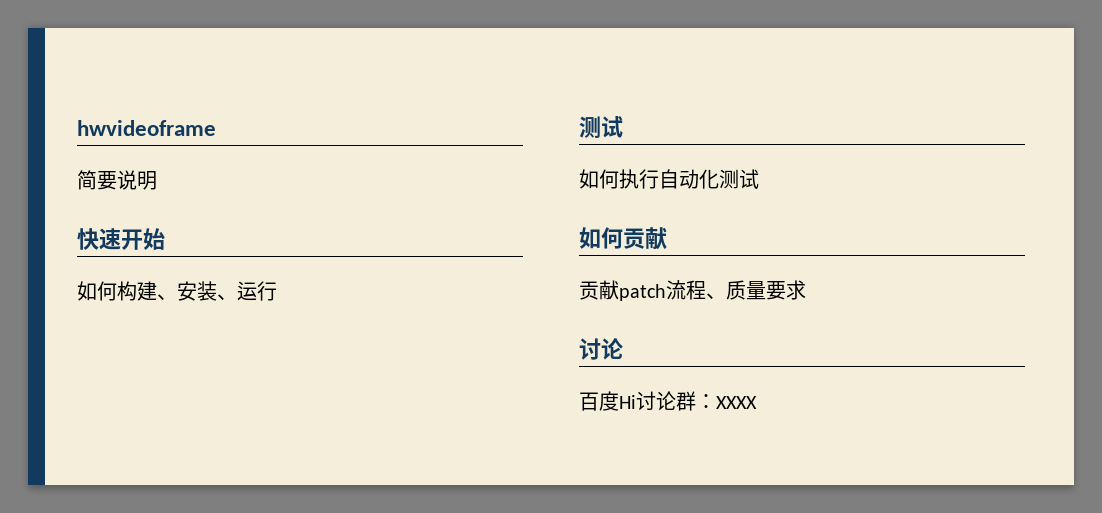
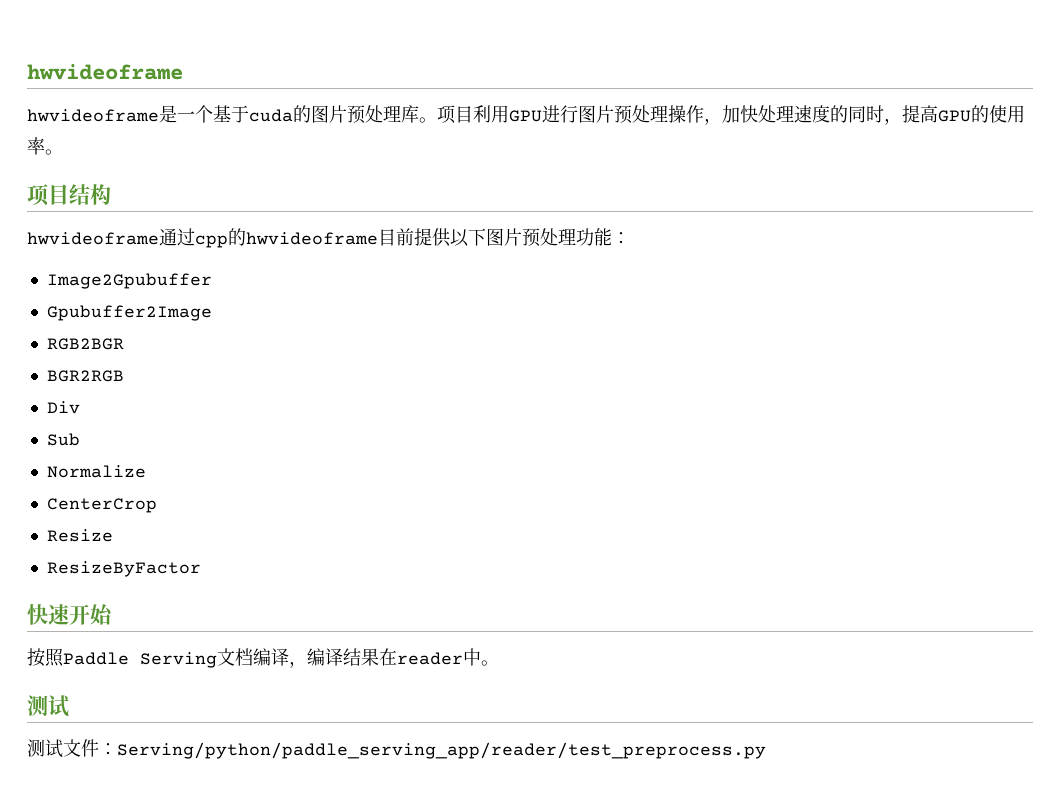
[77,170,157,190] [77,228,165,250] [77,281,277,301] [579,116,623,138] [579,169,759,189] [579,227,667,250] [579,280,806,301] [579,338,623,360] [579,391,757,411] 简要说明 // 快速开始 // 如何构建、安装、运行 // 测试 // 如何执行自动化测试 // 如何贡献 // 贡献patch流程、质量要求 // 讨论 // 百度Hi讨论群：XXXX -> [27,105,1025,125] [27,137,63,155] [27,184,111,206] [27,228,630,248] [46,273,212,289] [46,305,212,321] [46,338,124,350] [46,370,124,382] [46,401,80,414] [46,433,80,446] [46,465,146,478] [46,498,157,513] [46,529,113,542] [46,561,201,577] [27,604,113,625] [27,648,499,668] [27,695,69,717] [27,739,766,759] hwvideoframe是一个基于cuda的图片预处理库。项目利用GPU进行图片预处理操作，加快处理速度的同时，提高GPU的使用率。 // 项目结构 // hwvideoframe通过cpp的hwvideoframe目前提供以下图片预处理功能： // Image2Gpubuffer // Gpubuffer2Image // RGB2BGR // BGR2RGB // Div // Sub // Normalize // CenterCrop // Resize // ResizeByFactor // 快速开始 // 按照Paddle Serving文档编译，编译结果在reader中。 // 测试 // 测试文件：Serving/python/paddle_serving_app/reader/test_preprocess.py

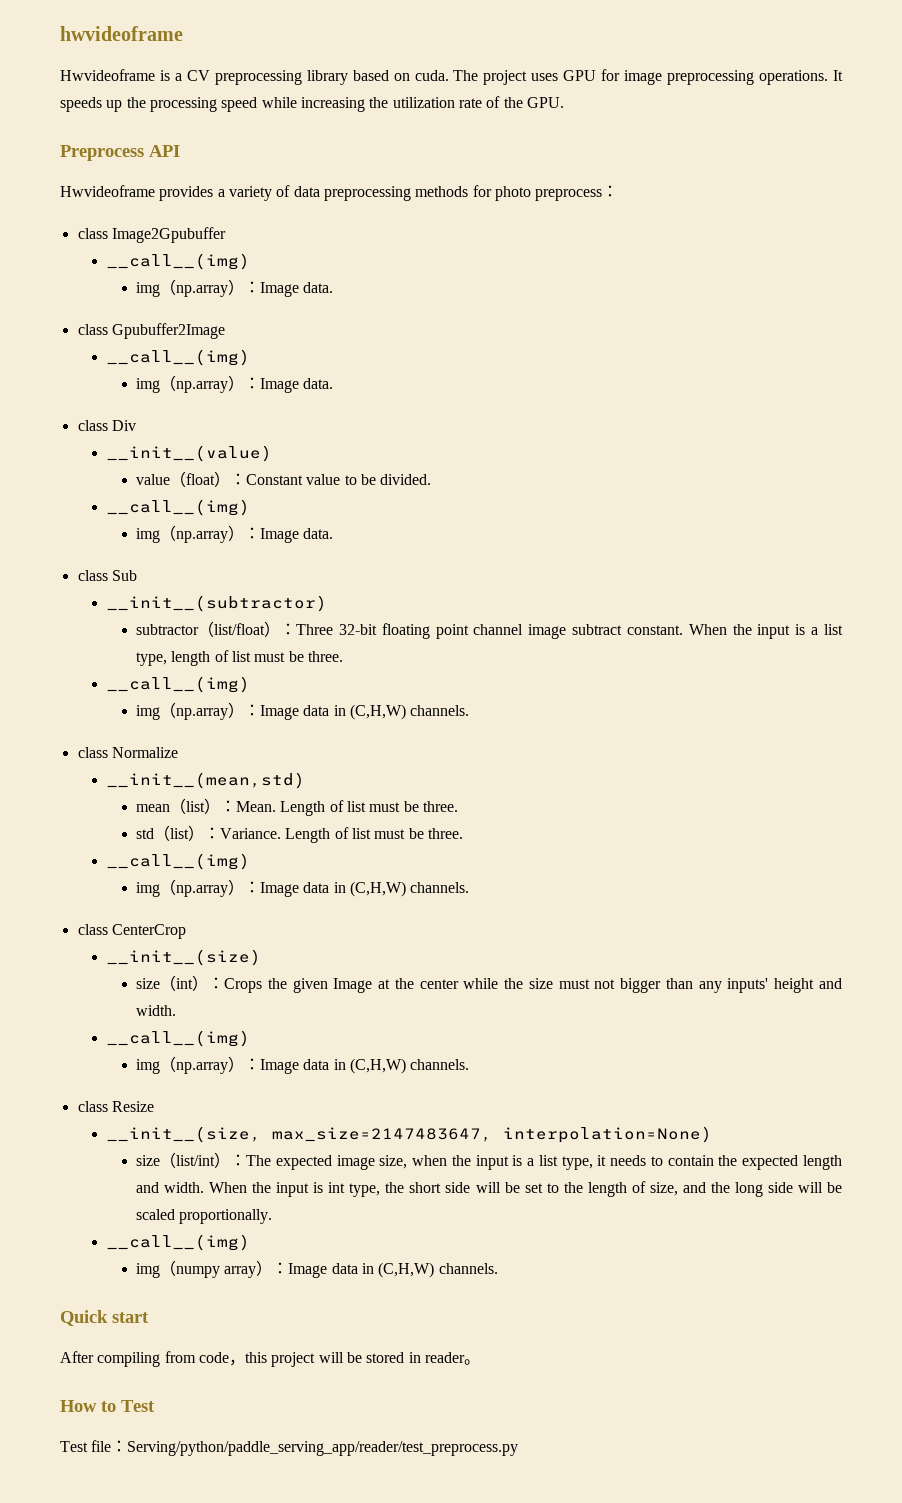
[27,105,1025,125] [27,137,63,155] [27,184,111,206] [27,228,630,248] [46,273,212,289] [46,305,212,321] [46,338,124,350] [46,370,124,382] [46,401,80,414] [46,433,80,446] [46,465,146,478] [46,498,157,513] [46,529,113,542] [46,561,201,577] [27,604,113,625] [27,648,499,668] [27,695,69,717] [27,739,99,758] hwvideoframe是一个基于cuda的图片预处理库。项目利用GPU进行图片预处理操作，加快处理速度的同时，提高GPU的使用率。 // 项目结构 // hwvideoframe通过cpp的hwvideoframe目前提供以下图片预处理功能： // Image2Gpubuffer // Gpubuffer2Image // RGB2BGR // BGR2RGB // Div // Sub // Normalize // CenterCrop // Resize // ResizeByFactor // 快速开始 // 按照Paddle Serving文档编译，编译结果在reader中。 // 测试 // 测试文件 -> [60,69,844,85] [60,96,564,112] [60,145,180,161] [60,185,619,201] [77,227,226,243] [106,253,250,270] [136,279,334,297] [77,323,225,339] [106,349,250,366] [136,375,334,393] [77,420,136,431] [106,445,272,462] [136,471,432,487] [106,499,250,516] [136,525,334,543] [77,570,137,581] [106,595,327,612] [136,621,844,639] [136,650,344,666] [106,676,250,693] [136,702,470,720] [77,747,178,758] [106,772,305,789] [136,798,459,816] [136,825,464,843] [106,853,250,870] [136,879,470,897] [77,924,186,939] [106,949,261,966] [136,975,843,993] [136,1005,177,1016] [106,1030,250,1047] [136,1056,470,1074] [77,1101,154,1112] [106,1126,712,1143] [136,1152,843,1170] [136,1181,842,1197] [136,1209,273,1224] [106,1234,250,1251] [136,1260,498,1278] [60,1310,149,1326] [60,1351,480,1367] [60,1400,155,1412] [60,1440,112,1452] Hwvideoframe is a CV preprocessing library based on cuda. The project uses GPU for image preprocessing operations. It speeds up the processing speed while increasing the utilization rate of the GPU. // Preprocess API // Hwvideoframe provides a variety of data preprocessing methods for photo preprocess： // class Image2Gpubuffer // __call__(img) // img（np.array）：Image data. // class Gpubuffer2Image // __call__(img) // img（np.array）：Image data. // class Div // __init__(value) // value（float）：Constant value to be divided. // __call__(img) // img（np.array）：Image data. // class Sub // __init__(subtractor) // subtractor（list/float）：Three 32-bit floating point channel image subtract constant. When the input is a list type, length of list must be three. // __call__(img) // img（np.array）：Image data in (C,H,W) channels. // class Normalize // __init__(mean,std) // mean（list）：Mean. Length of list must be three. // std（list）：Variance. Length of list must be three. // __call__(img) // img（np.array）：Image data in (C,H,W) channels. // class CenterCrop // __init__(size) // size（int）：Crops the given Image at the center while the size must not bigger than any inputs' height and width. // __call__(img) // img（np.array）：Image data in (C,H,W) channels. // class Resize // __init__(size, max_size=2147483647, interpolation=None) // size（list/int）：The expected image size, when the input is a list type, it needs to contain the expected length and width. When the input is int type, the short side will be set to the length of size, and the long side will be scaled proportionally. // __call__(img) // img（numpy array）：Image data in (C,H,W) channels. // Quick start // After compiling from code，this project will be stored in reader。 // How to Test // Test file

